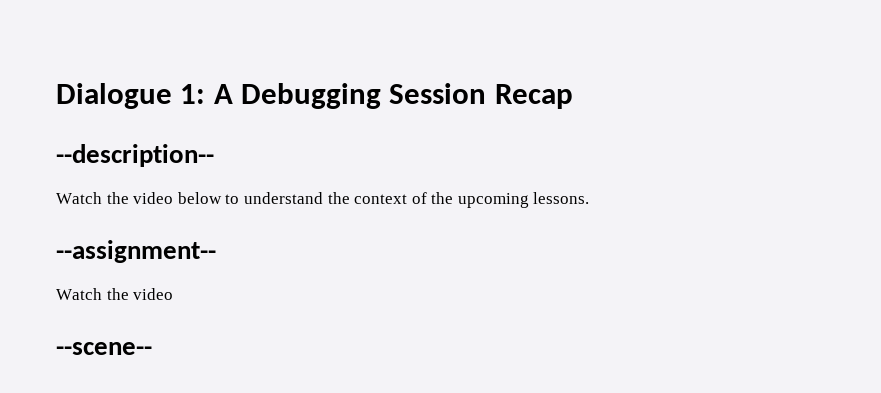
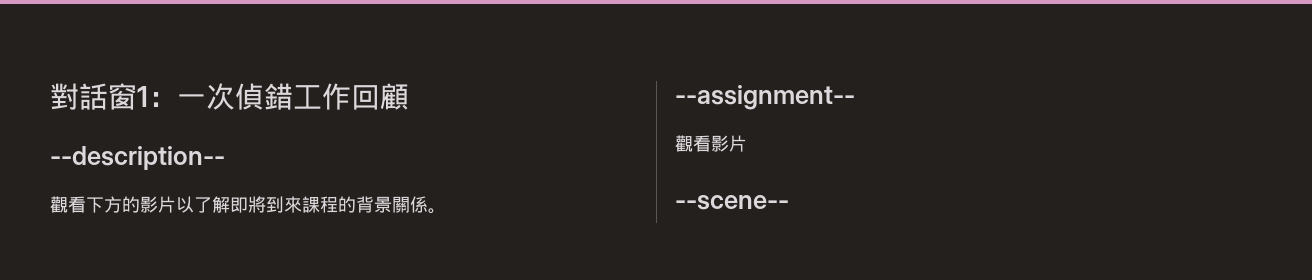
[56,83,573,109] [56,144,214,167] [56,192,590,208] [56,240,216,263] [56,288,174,300] Dialogue 1: A Debugging Session Recap // --description-- // Watch the video below to understand the context of the upcoming lessons. // --assignment-- // Watch the video -> [50,83,409,110] [50,146,225,170] [50,196,446,214] [675,85,855,110] [675,135,747,152] 對話窗1：一次偵錯工作回顧 // --description-- // 觀看下方的影片以了解即將到來課程的背景關係。 // --assignment-- // 觀看影片

